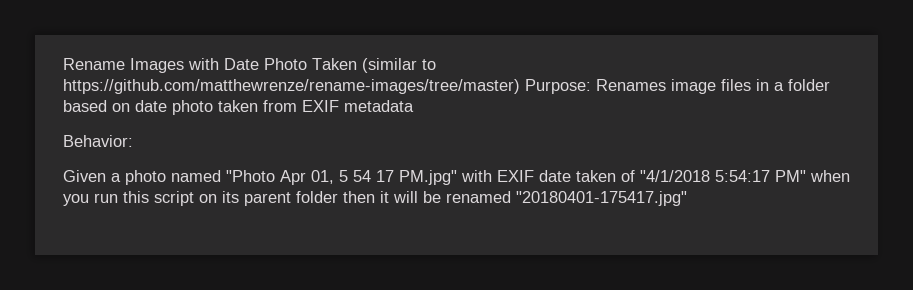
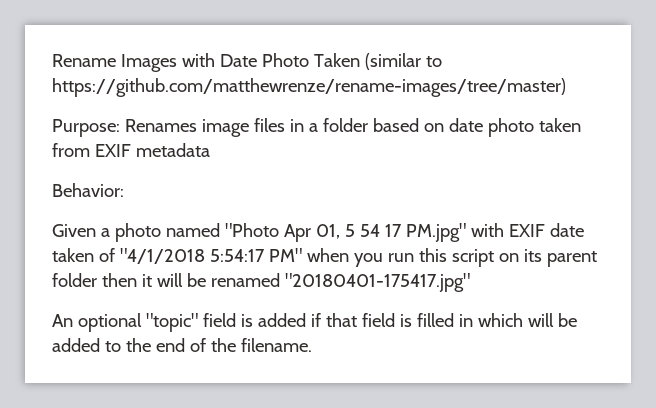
(520, 86) none -> (566, 87) //
(687, 198) none -> [52,313,577,332] [52,338,312,352] // An optional "topic" field is added if that field is filled in which will be added to the end of the filename.

